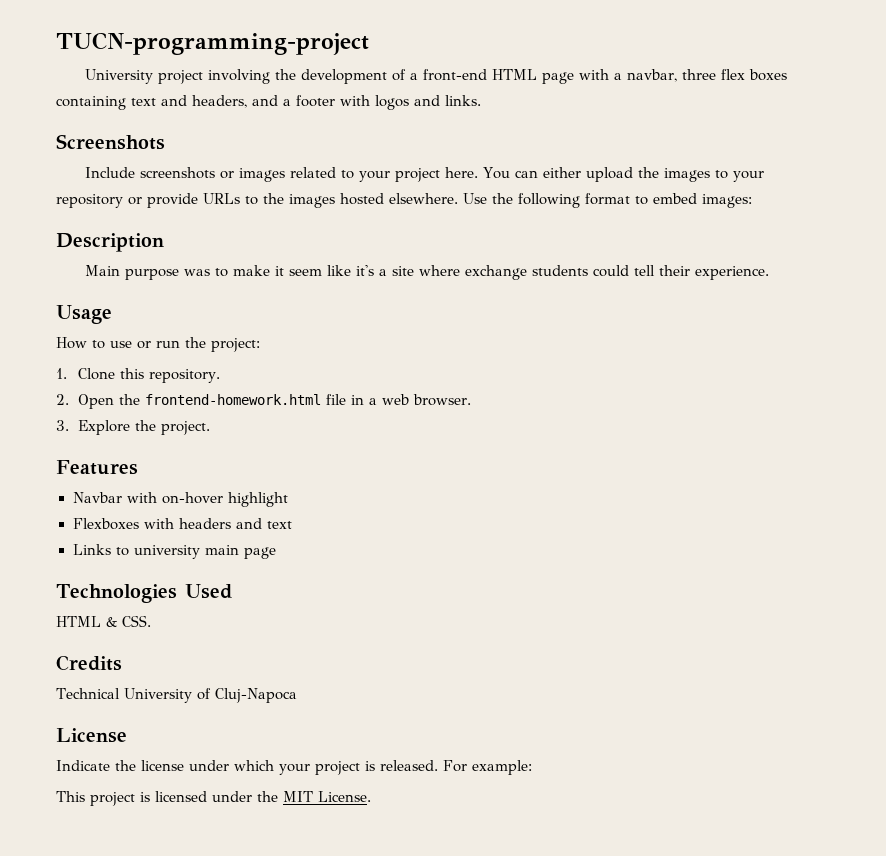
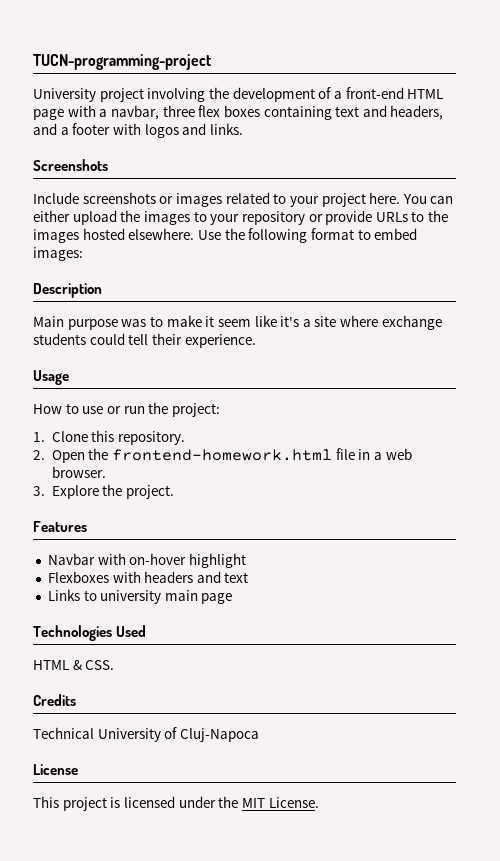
[56,760,532,775] // Indicate the license under which your project is released. For example: -> (78, 769) none

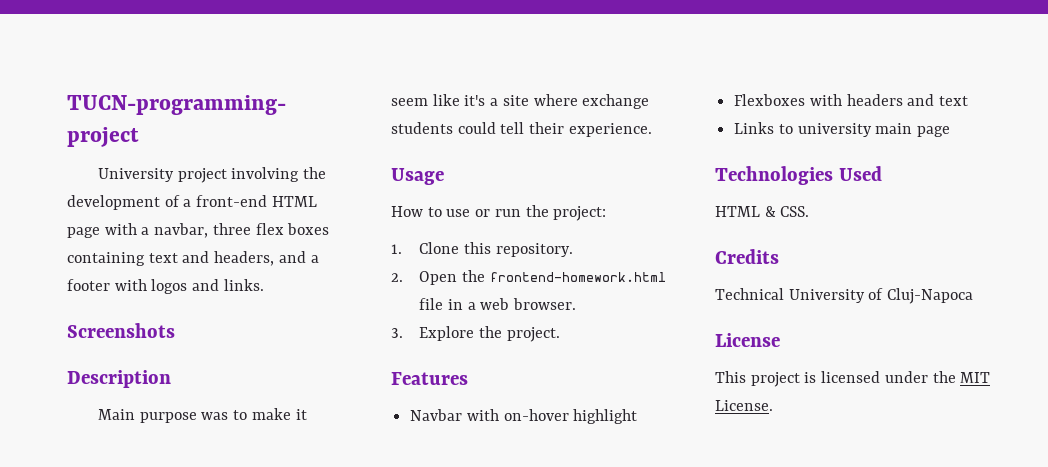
[33,192,454,207] [33,210,449,225] [33,228,418,243] [33,247,83,261] // Include screenshots or images related to your project here. You can either upload the images to your repository or provide URLs to the images hosted elsewhere. Use the following format to embed images: -> (175, 330) none

